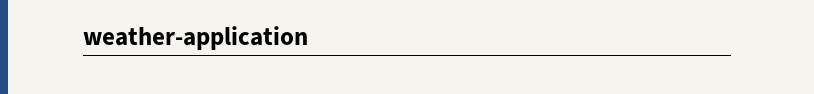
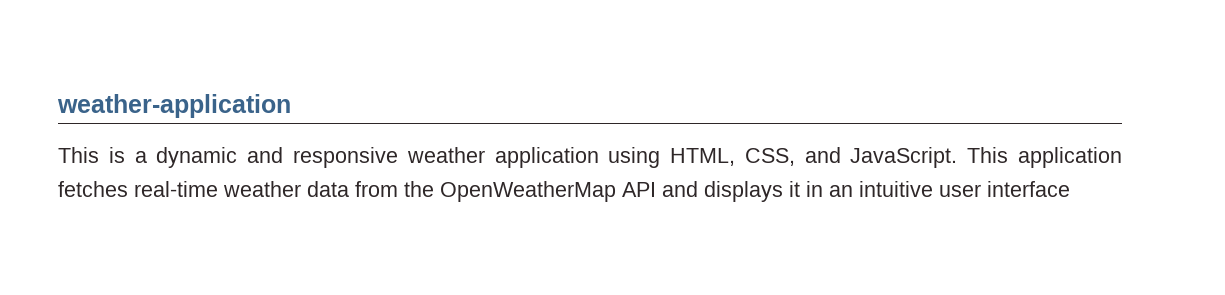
(308, 38) none -> [58,147,1123,168] [58,181,1070,202] // This is a dynamic and responsive weather application using HTML, CSS, and JavaScript. This application fetches real-time weather data from the OpenWeatherMap API and displays it in an intuitive user interface

